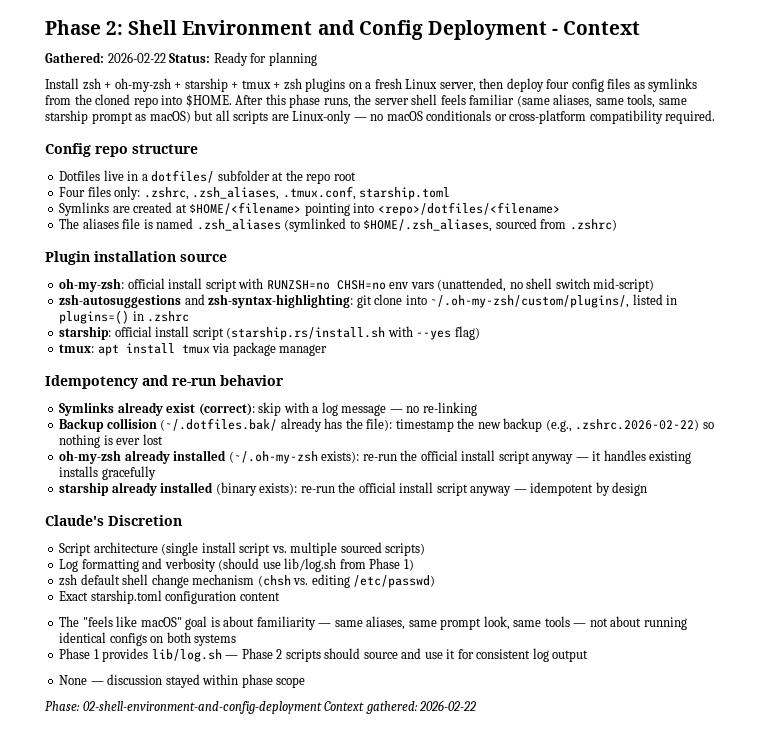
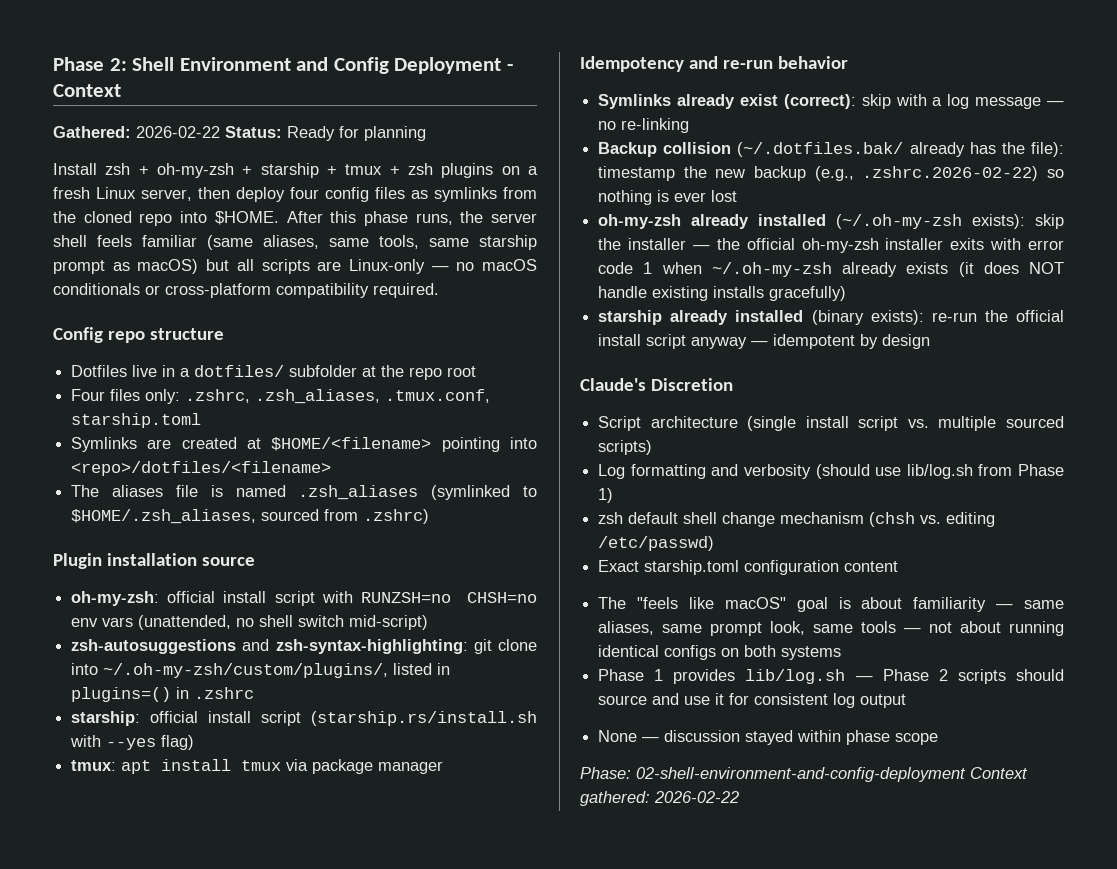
[362,450,646,464] re-run the official install script anyway — it handles -> [1035,214,1064,229] [598,238,1064,253] [598,262,1064,277] [598,286,648,298] skip the installer — the official oh-my-zsh installer exits with error code 1 when ~/.oh-my-zsh already exists (it does NOT handle
[101,466,156,480] gracefully -> [769,286,847,301] gracefully)

